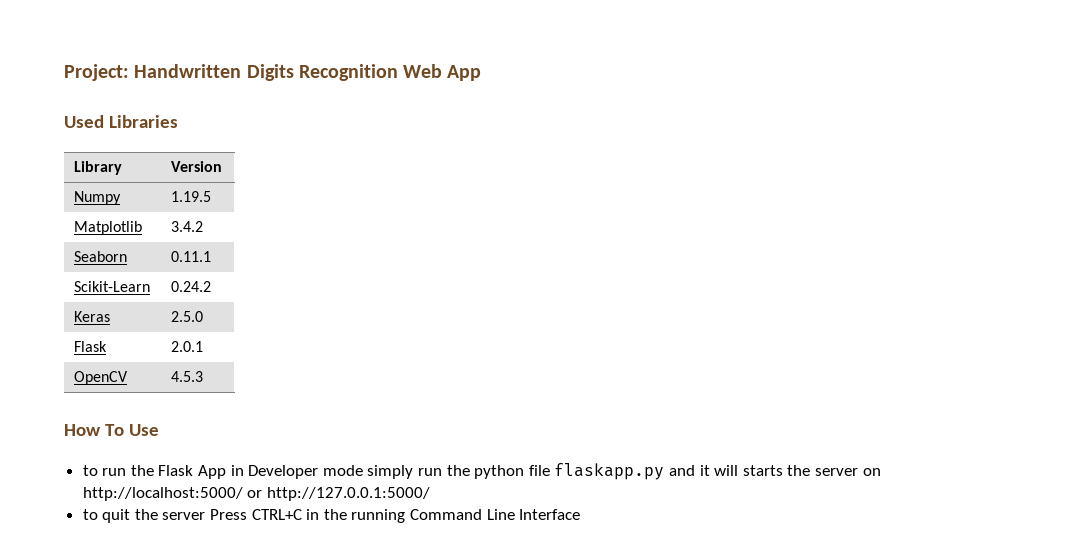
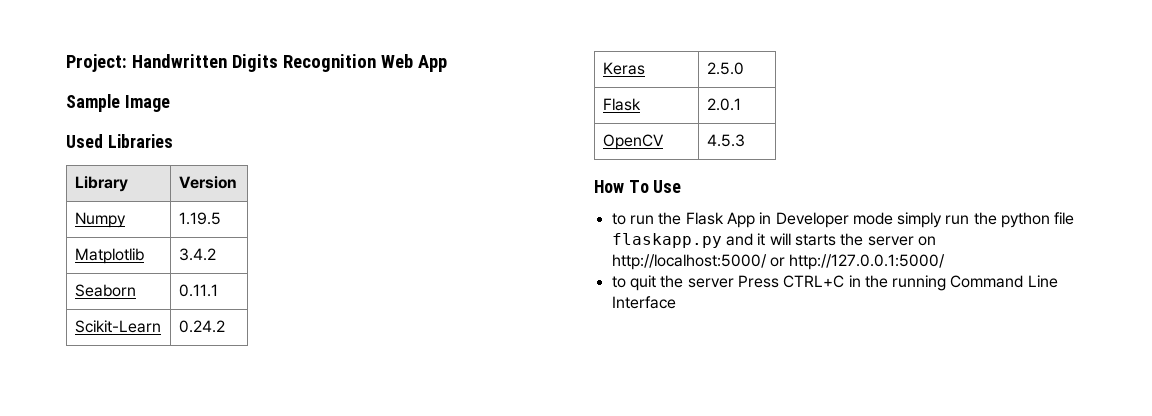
(482, 73) none -> [66,94,170,112] // Sample Image

